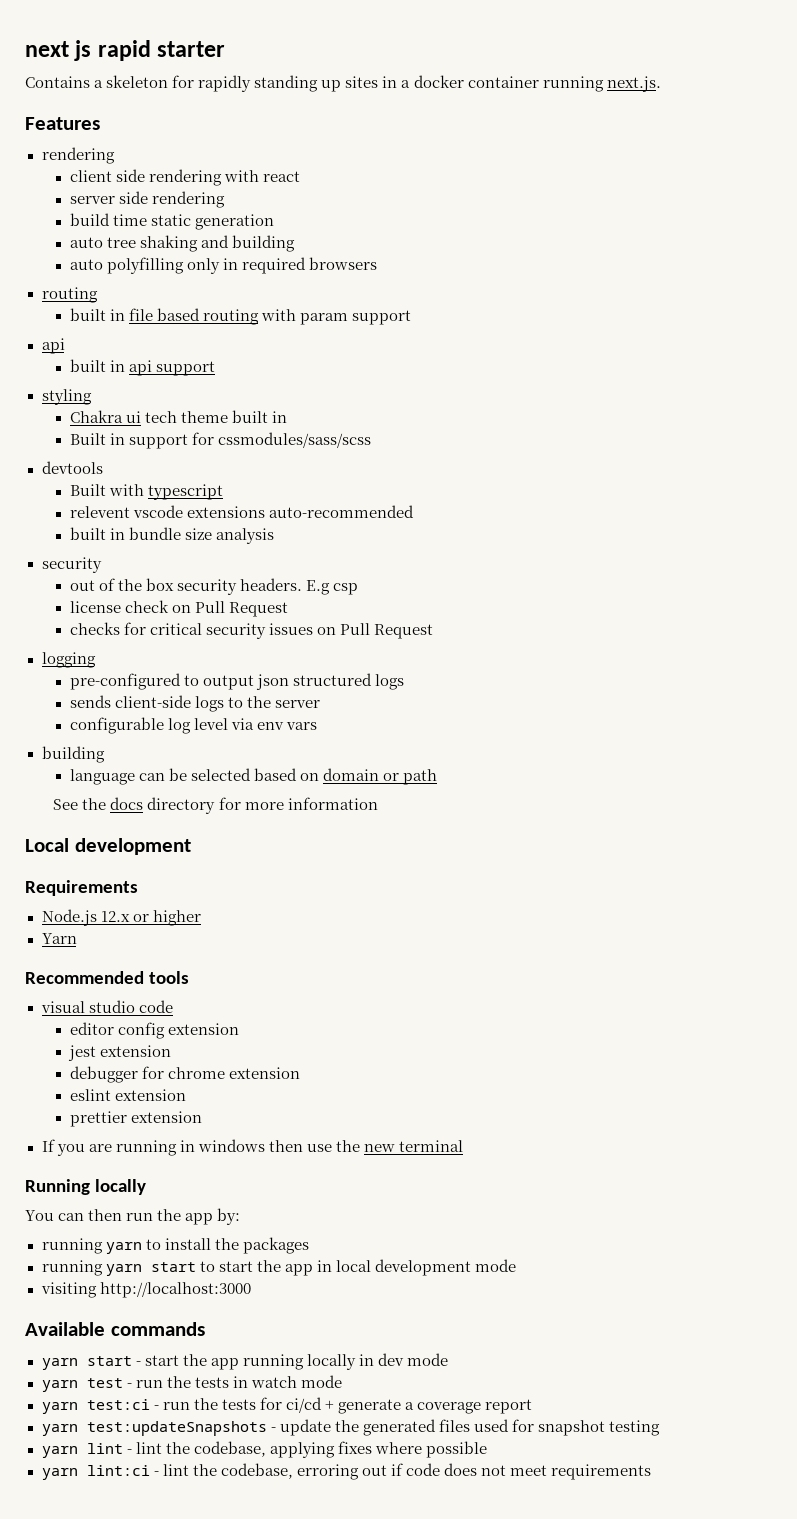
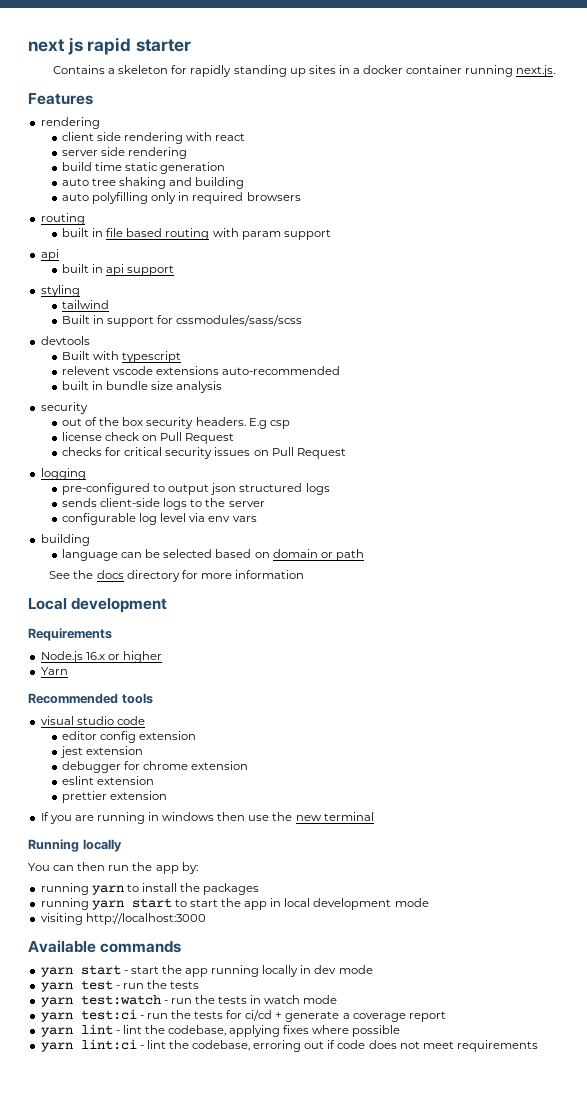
[69,410,288,423] Chakra ui tech theme built in -> [61,300,109,309] tailwind
[100,911,130,922] 12.x -> [85,652,105,660] 16.x
(229, 1382) none -> [40,995,248,1007] // yarn test:watch - run the tests
[41,1419,660,1436] // yarn test:updateSnapshots - update the generated files used for snapshot testing -> (446, 1016) none

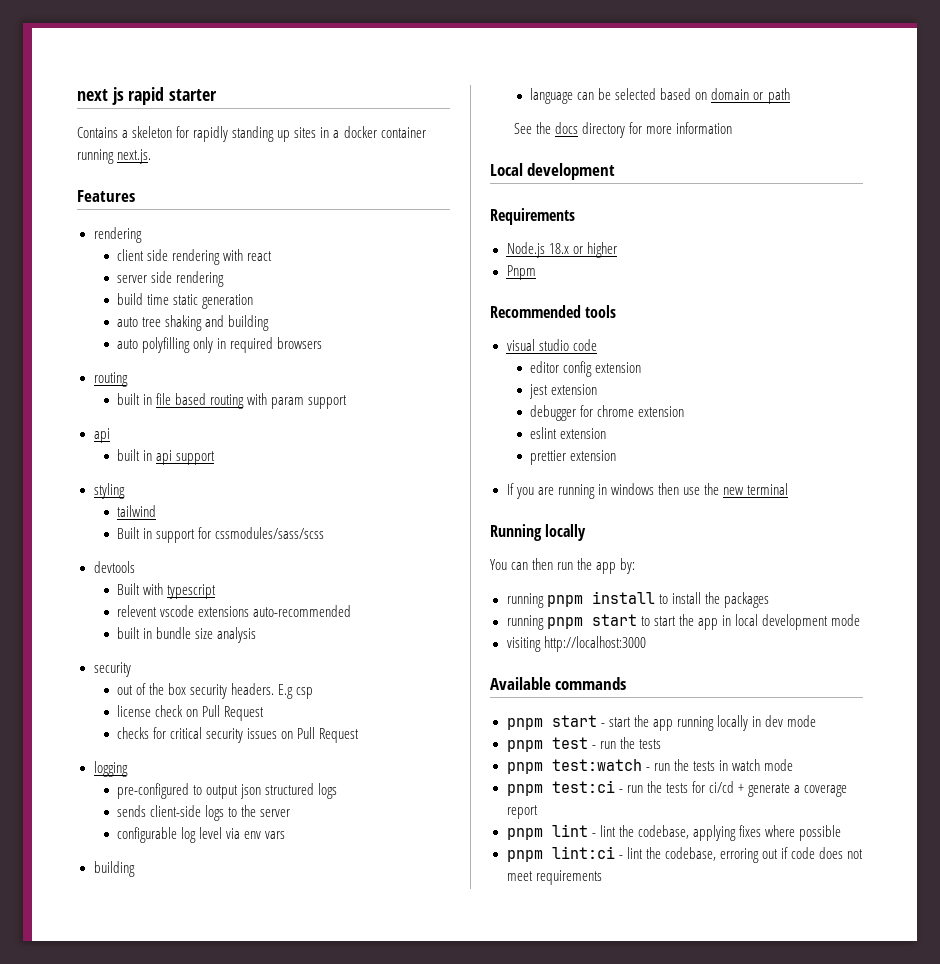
[85,652,105,660] 16.x -> [548,243,569,254] 18.x
[40,667,68,675] Yarn -> [506,265,536,280] Pnpm
[91,885,124,895] yarn -> [546,591,655,607] pnpm install
[91,900,124,910] yarn -> [546,617,583,629] pnpm
[40,967,73,977] yarn -> [506,718,543,730] pnpm
[40,982,73,992] yarn -> [506,740,543,752] pnpm
[40,997,73,1007] yarn -> [506,762,543,774] pnpm
[40,1012,73,1022] yarn -> [506,784,543,796] pnpm
[40,1027,73,1037] yarn -> [506,828,543,840] pnpm
[40,1042,73,1052] yarn -> [506,850,543,862] pnpm

